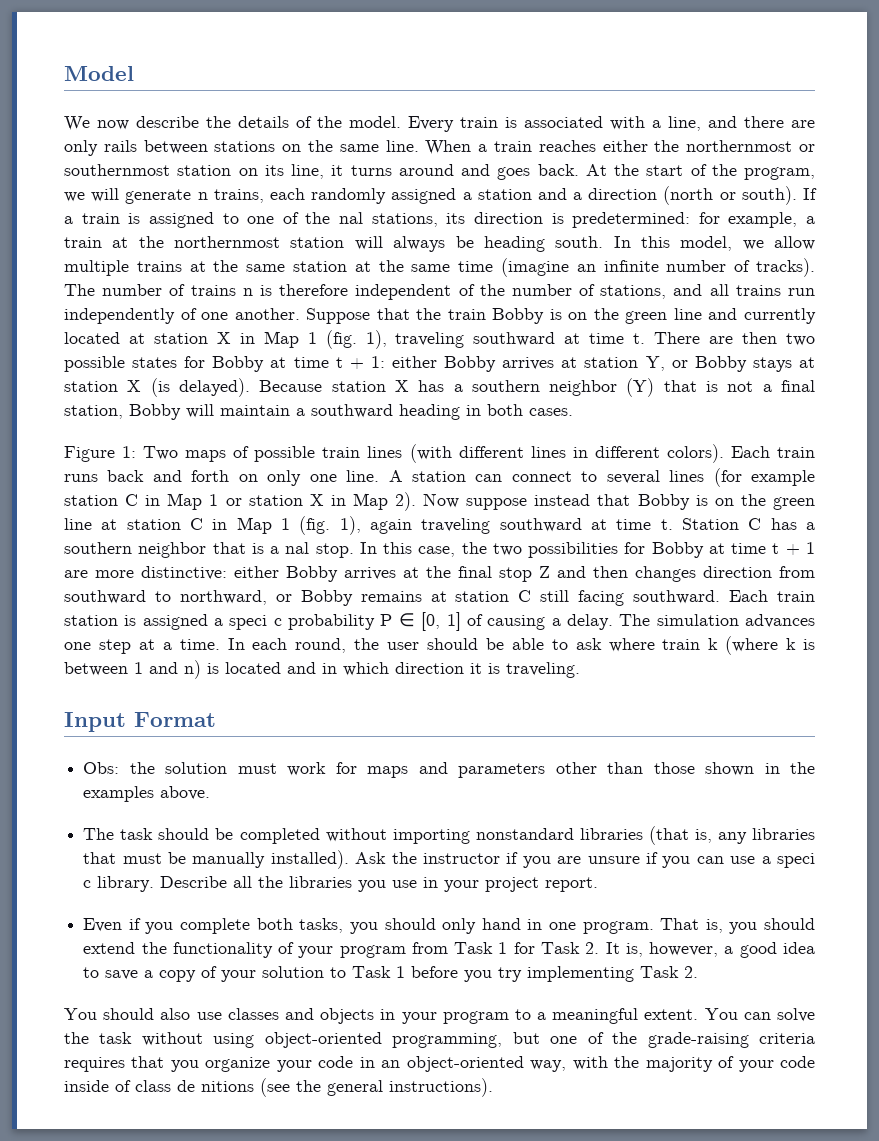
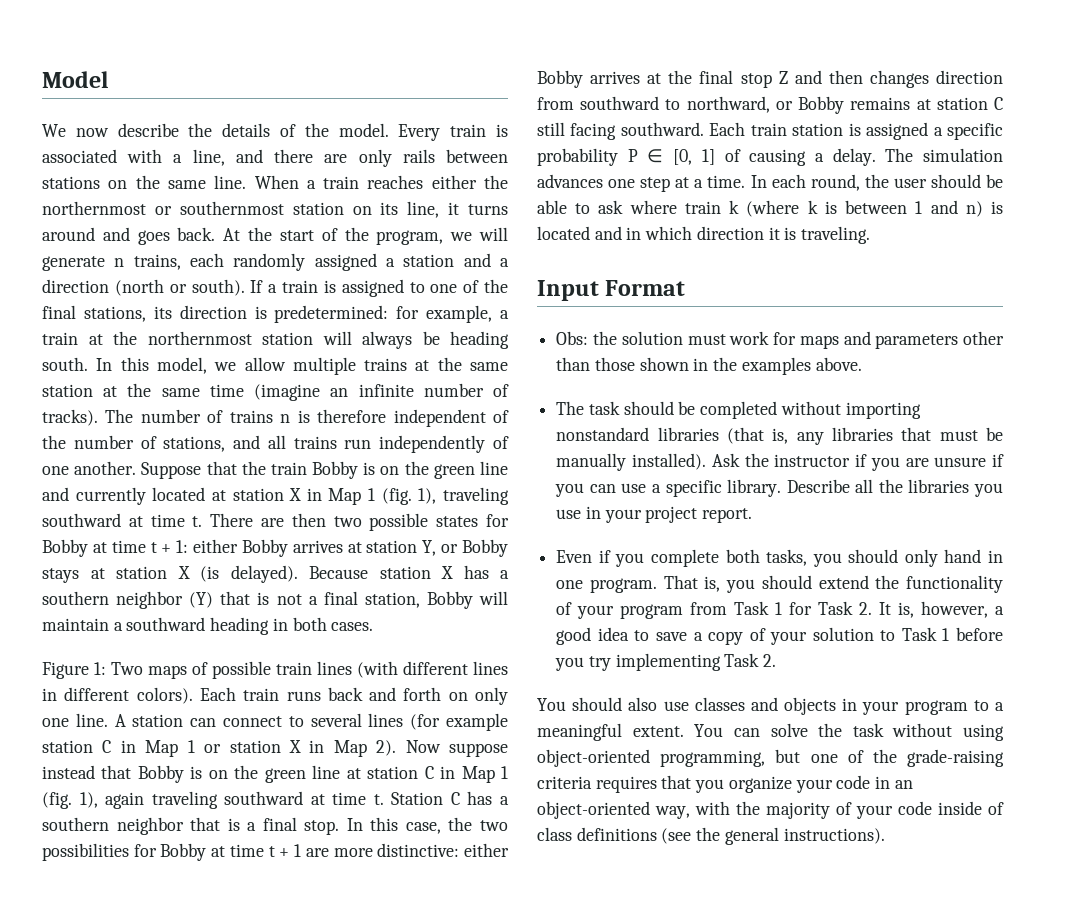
[339,212,363,224] nal -> [42,305,76,319] final
[285,542,310,554] nal -> [262,817,297,831] final
[229,615,282,630] speci c -> [947,123,1004,140] specific
[776,853,815,868] [83,880,92,888] speci c -> [665,480,722,497] specific
[177,1080,254,1092] de nitions -> [576,827,657,841] definitions

